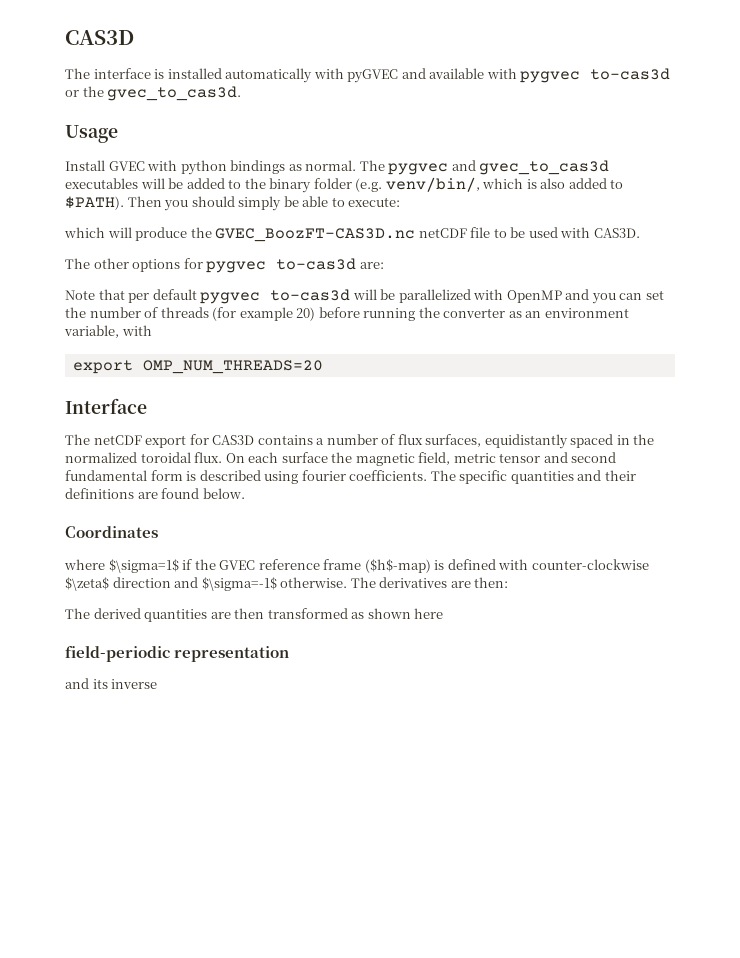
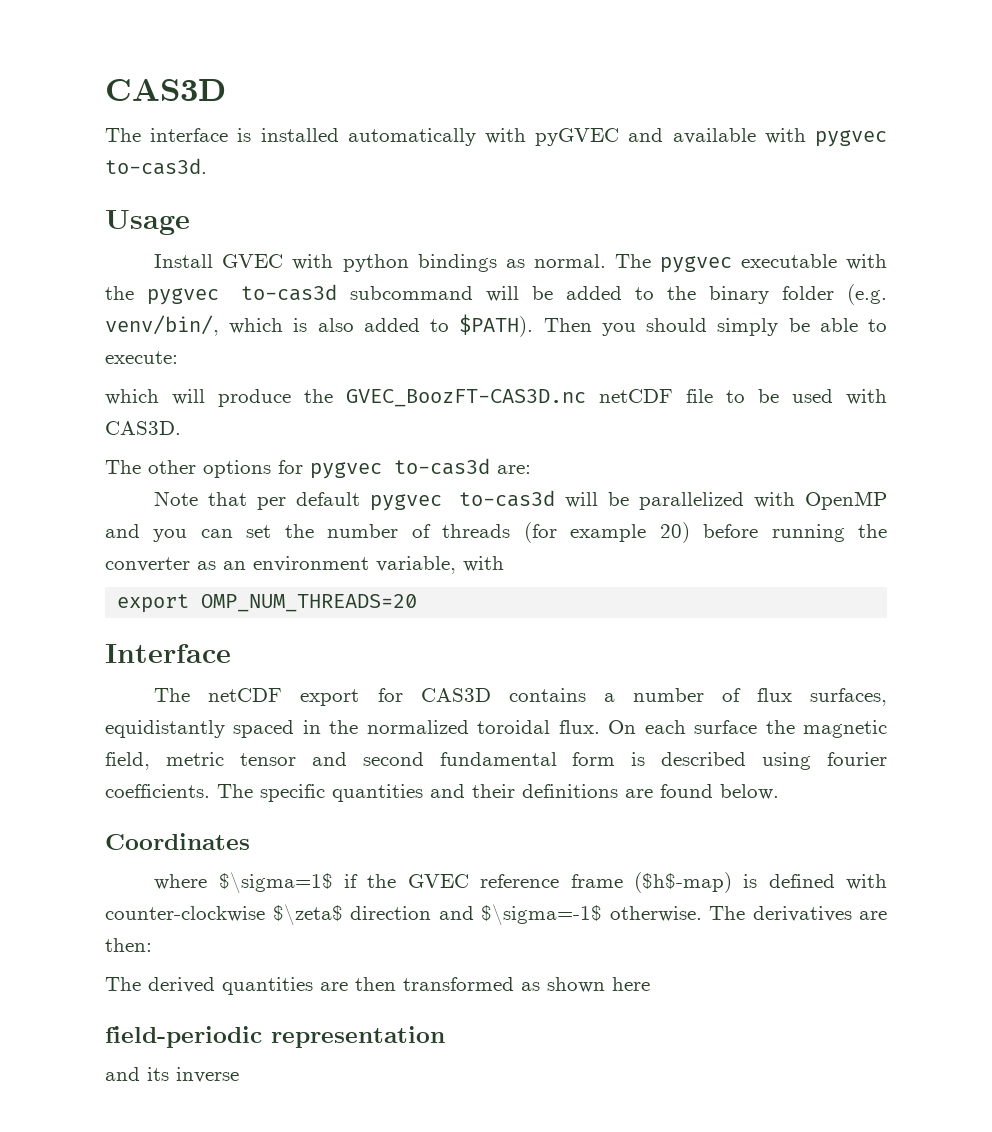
[590,68,671,80] [65,86,242,101] to-cas3d or the gvec_to_cas3d. -> [105,158,207,175] to-cas3d.
[451,160,610,175] [65,178,138,189] and gvec_to_cas3d executables -> [740,254,887,270] [105,284,474,305] executable with the pygvec to-cas3d subcommand

